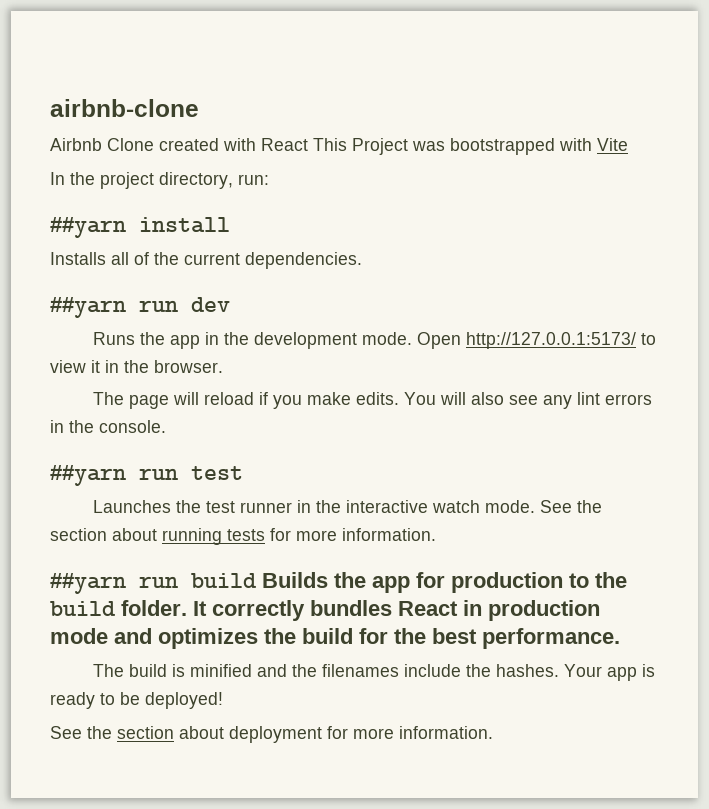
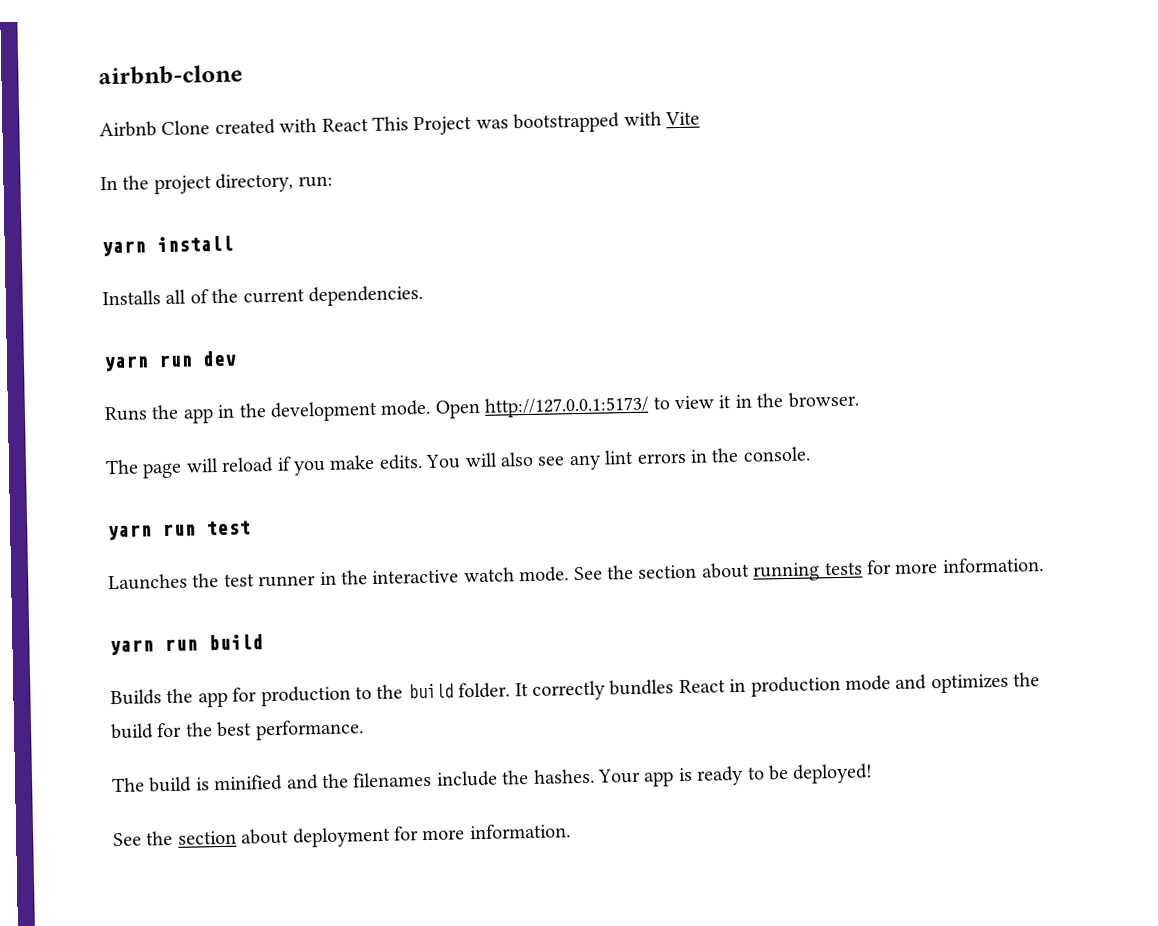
[50,217,126,238] ##yarn -> [101,240,146,257] yarn
[50,297,126,318] ##yarn -> [103,355,149,372] yarn
[50,465,126,486] ##yarn -> [107,524,152,541] yarn
[50,573,126,594] ##yarn -> [109,639,154,656] yarn
(257, 580) none -> (264, 642) //

